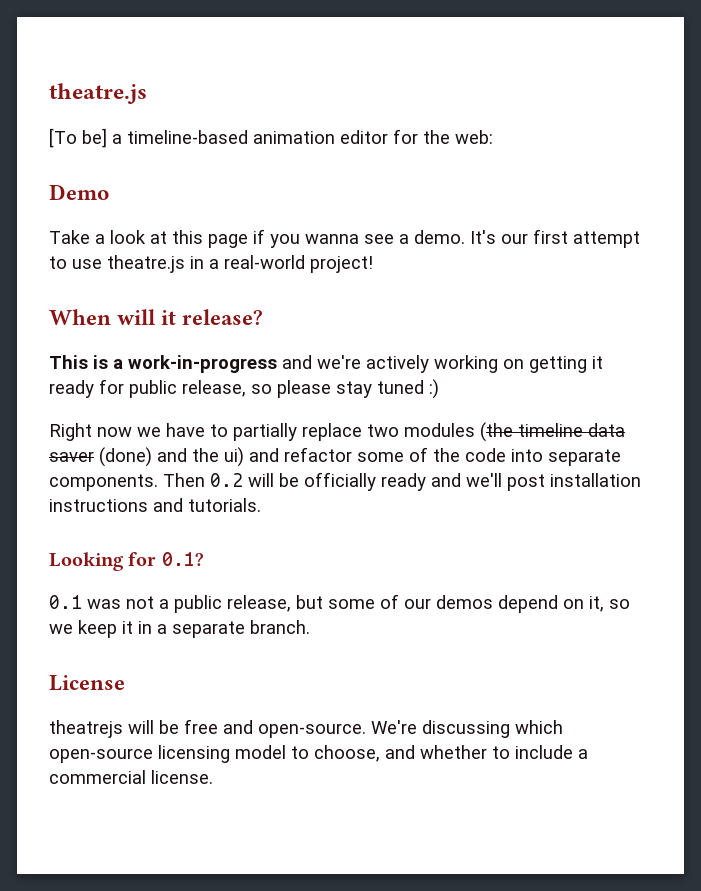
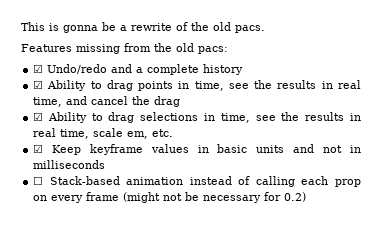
[49,83,147,104] [49,128,493,148] [49,184,109,200] [49,229,640,248] [49,255,373,273] [49,309,264,325] [49,355,603,373] [49,379,439,399] [49,422,625,442] [49,447,621,467] [49,472,641,491] [49,498,261,512] [49,552,204,571] [49,594,630,613] [49,620,310,638] [49,675,125,691] [49,719,563,738] [49,745,588,763] [49,770,213,784] theatre.js // [To be] a timeline-based animation editor for the web: // Demo // Take a look at this page if you wanna see a demo. It's our first attempt to use theatre.js in a real-world project! // When will it release? // This is a work-in-progress and we're actively working on getting it ready for public release, so please stay tuned :) // Right now we have to partially replace two modules (the timeline data saver (done) and the ui) and refactor some of the code into separate components. Then 0.2 will be officially ready and we'll post installation instructions and tutorials. // Looking for 0.1? // 0.1 was not a public release, but some of our demos depend on it, so we keep it in a separate branch. // License // theatrejs will be free and open-source. We're discussing which open-source licensing model to choose, and whether to include a commercial license. -> [21,22,265,33] [21,43,228,54] [33,64,244,75] [33,80,361,91] [33,96,181,107] [33,112,361,123] [33,128,174,139] [33,144,361,155] [33,160,106,169] [33,176,361,187] [33,192,307,203] This is gonna be a rewrite of the old pacs. // Features missing from the old pacs: // ☑ Undo/redo and a complete history // ☑ Ability to drag points in time, see the results in real time, and cancel the drag // ☑ Ability to drag selections in time, see the results in real time, scale em, etc. // ☑ Keep keyframe values in basic units and not in milliseconds // ☐ Stack-based animation instead of calling each prop on every frame (might not be necessary for 0.2)

